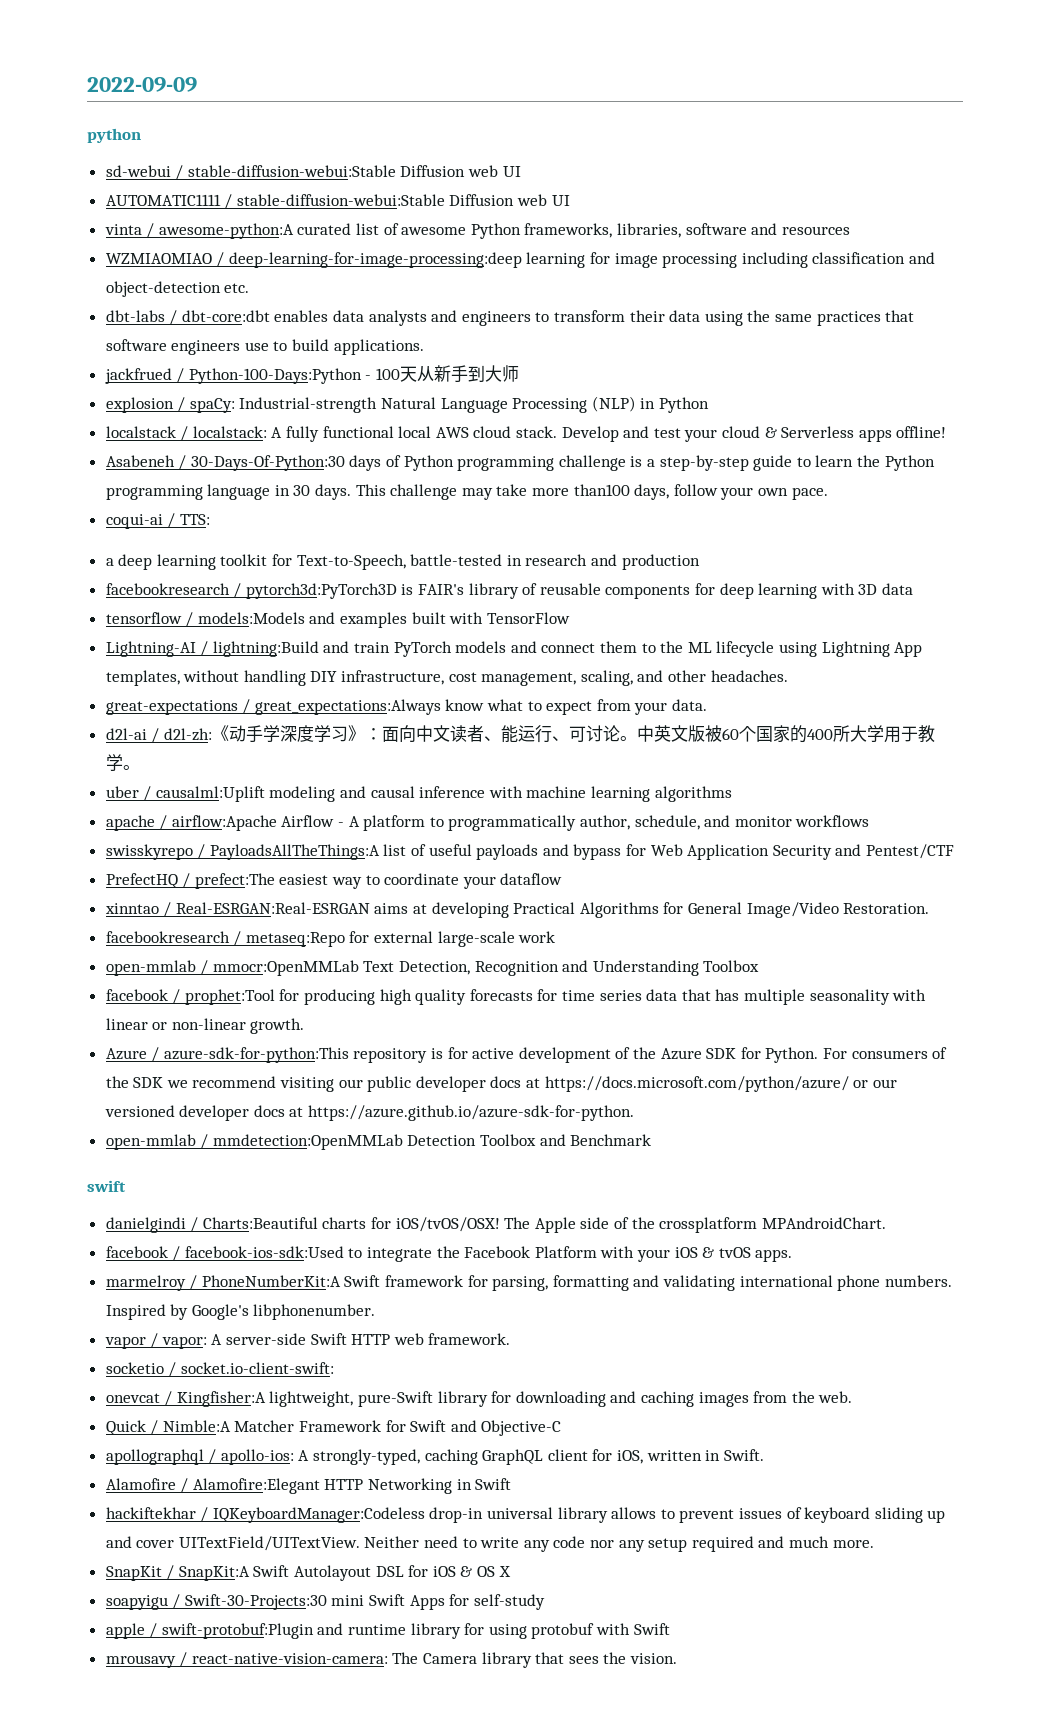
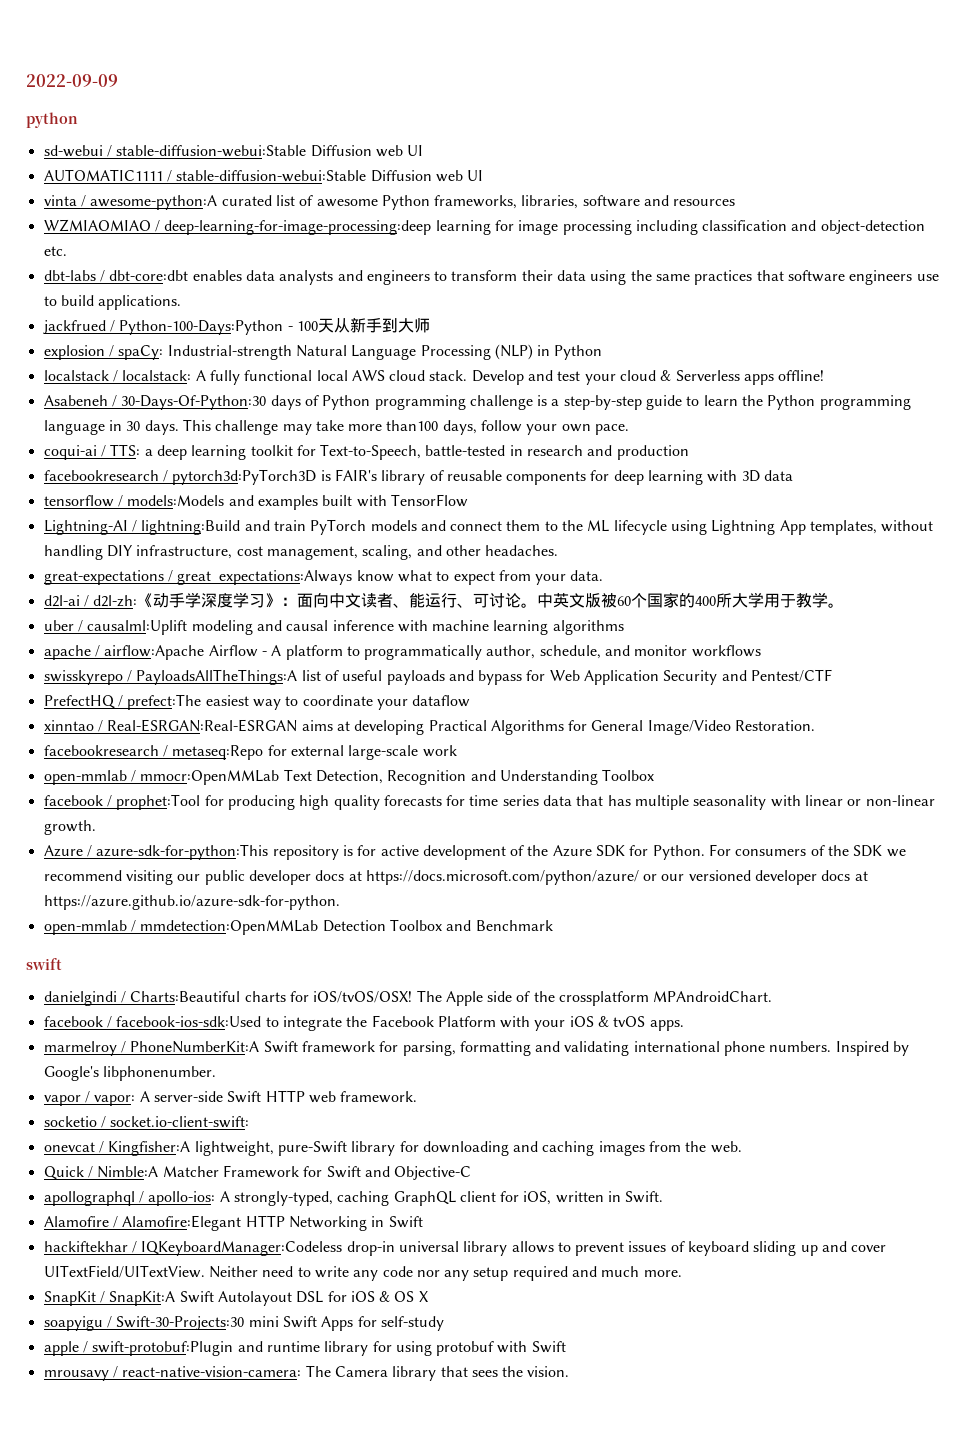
(210, 519) // -> (141, 450) none

